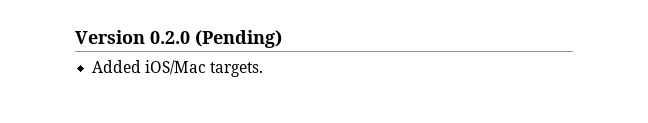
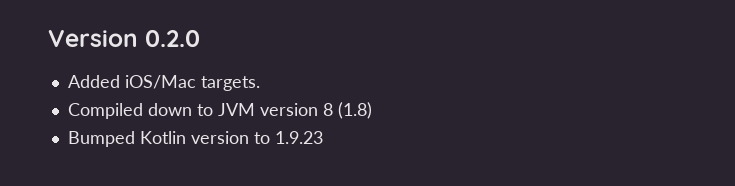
[195,30,282,48] (Pending) -> (200, 38) none
(264, 69) none -> [67,102,372,119] [67,131,323,147] // Compiled down to JVM version 8 (1.8) // Bumped Kotlin version to 1.9.23

